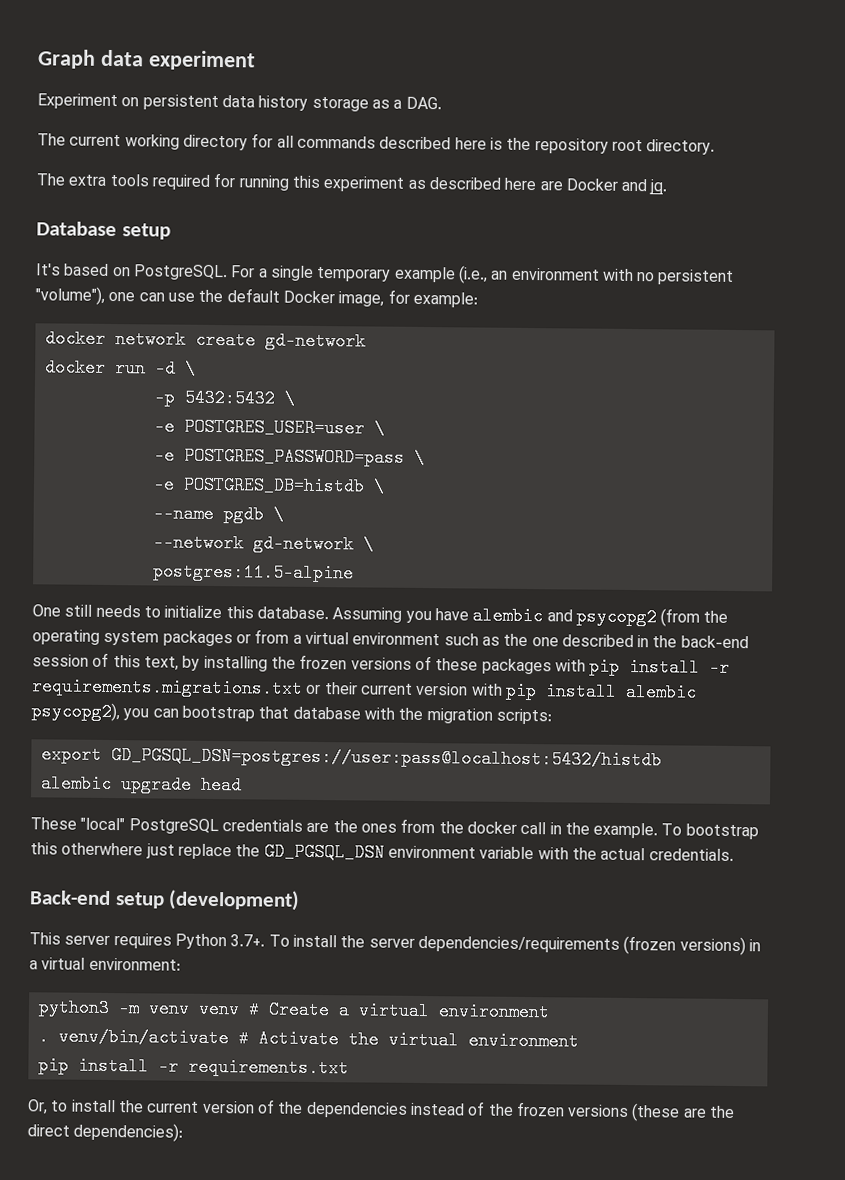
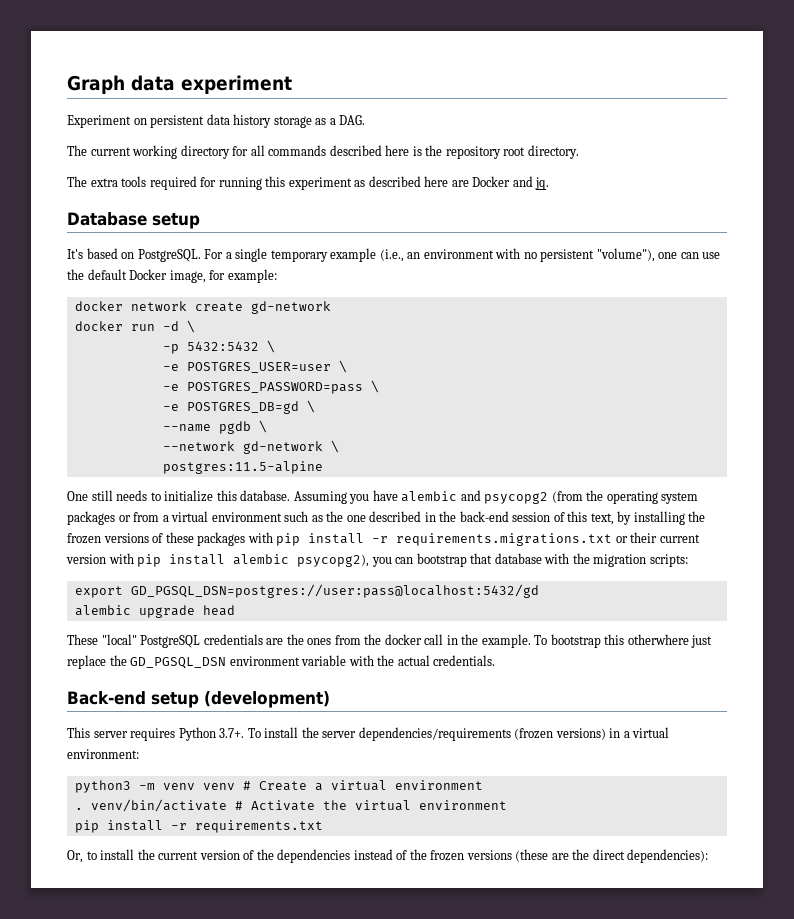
[182,475,365,496] POSTGRES_DB=histdb -> [186,401,299,414] POSTGRES_DB=gd
[110,746,662,770] GD_PGSQL_DSN=postgres://user:pass@localhost:5432/histdb -> [130,584,539,598] GD_PGSQL_DSN=postgres://user:pass@localhost:5432/gd

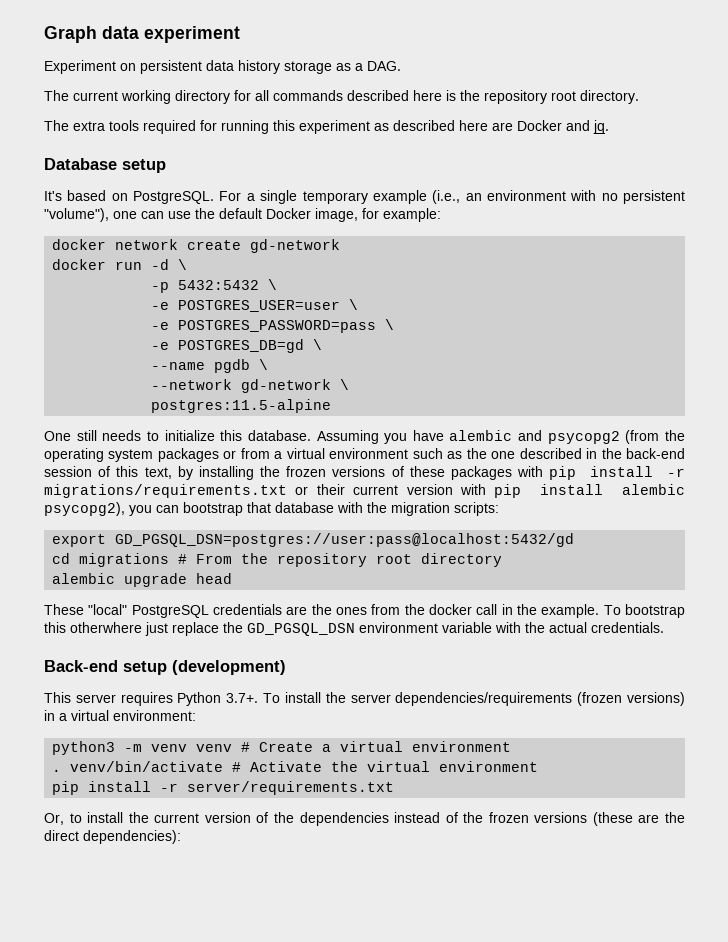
[396,533,613,546] requirements.migrations.txt -> [44,484,287,498] migrations/requirements.txt
(539, 591) none -> [52,553,503,567] // cd migrations # From the repository root directory
[194,820,323,833] requirements.txt -> [187,781,395,795] server/requirements.txt

